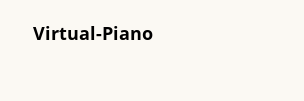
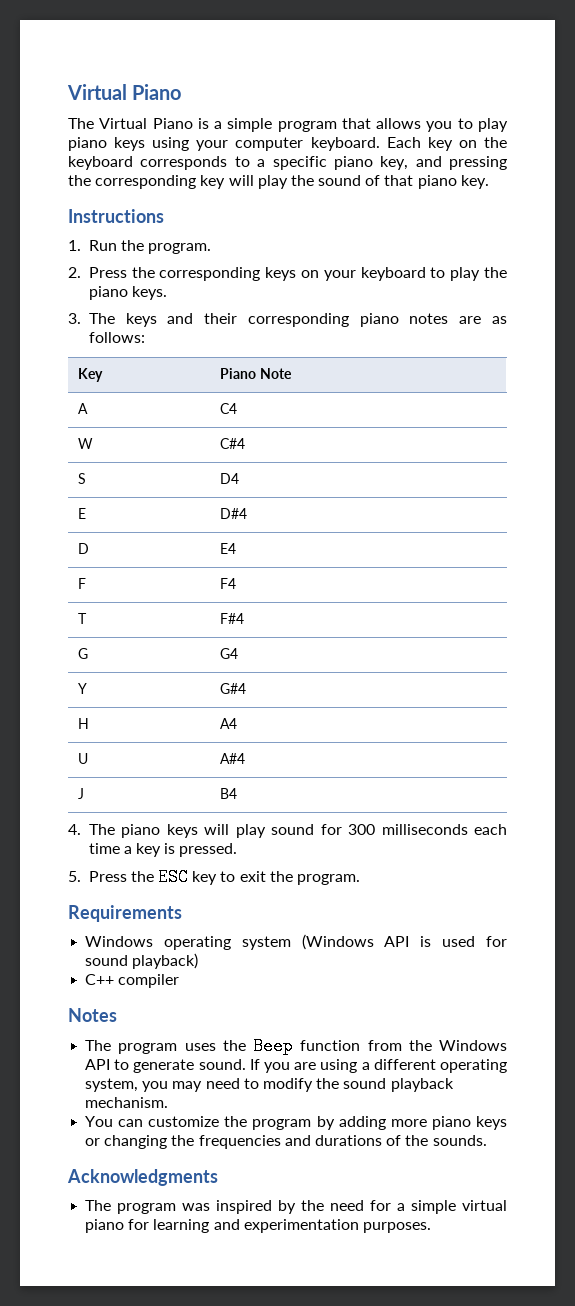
[33,26,153,40] Virtual-Piano -> [67,84,182,100] [68,118,508,132] [68,137,507,151] [68,156,507,170] [68,175,489,189] [68,209,164,223] [68,240,212,254] [68,267,507,281] [88,286,167,300] [68,313,507,327] [88,332,145,343] [77,368,103,382] [219,368,292,379] [77,403,88,414] [219,403,237,414] [77,438,93,449] [219,438,245,449] [77,473,86,484] [219,473,239,484] [77,508,86,519] [219,508,247,519] [77,543,89,554] [219,543,236,554] [77,578,86,589] [219,578,236,589] [77,613,87,624] [219,613,244,624] [77,648,88,659] [219,648,238,659] [77,683,87,694] [219,683,246,694] [77,718,89,729] [219,718,237,729] [77,753,88,764] [219,753,245,764] [77,788,84,799] [219,788,237,799] [68,824,508,838] [88,843,238,857] [68,868,361,886] [68,905,182,922] [85,934,508,950] [85,953,199,969] [85,974,180,988] [68,1008,117,1022] [85,1037,507,1055] [85,1059,507,1073] [85,1078,454,1092] [85,1097,169,1108] [85,1116,507,1130] [85,1135,487,1149] [67,1169,218,1186] [85,1200,507,1214] [85,1219,431,1233] Virtual Piano // The Virtual Piano is a simple program that allows you to play piano keys using your computer keyboard. Each key on the keyboard corresponds to a specific piano key, and pressing the corresponding key will play the sound of that piano key. // Instructions // 1. Run the program. // 2. Press the corresponding keys on your keyboard to play the piano keys. // 3. The keys and their corresponding piano notes are as follows: // Key | Piano Note // A | C4 // W | C#4 // S | D4 // E | D#4 // D | E4 // F | F4 // T | F#4 // G | G4 // Y | G#4 // H | A4 // U | A#4 // J | B4 // 4. The piano keys will play sound for 300 milliseconds each time a key is pressed. // 5. Press the ESC key to exit the program. // Requirements // Windows operating system (Windows API is used for sound playback) // C++ compiler // Notes // The program uses the Beep function from the Windows API to generate sound. If you are using a different operating system, you may need to modify the sound playback mechanism. // You can customize the program by adding more piano keys or changing the frequencies and durations of the sounds. // Acknowledgments // The program was inspired by the need for a simple virtual piano for learning and experimentation purposes.

